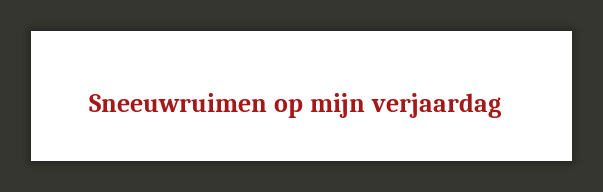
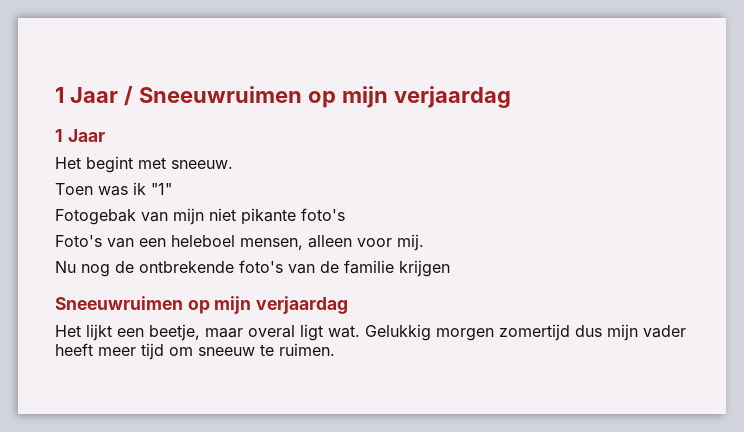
[89,93,501,118] Sneeuwruimen op mijn verjaardag -> [55,86,511,108] [55,129,105,142] [55,156,233,173] [55,182,172,196] [55,208,345,225] [55,234,424,251] [55,260,450,277] [55,296,349,314] [55,324,686,341] [55,343,335,360] 1 Jaar / Sneeuwruimen op mijn verjaardag // 1 Jaar // Het begint met sneeuw. // Toen was ik "1" // Fotogebak van mijn niet pikante foto's // Foto's van een heleboel mensen, alleen voor mij. // Nu nog de ontbrekende foto's van de familie krijgen // Sneeuwruimen op mijn verjaardag // Het lijkt een beetje, maar overal ligt wat. Gelukkig morgen zomertijd dus mijn vader heeft meer tijd om sneeuw te ruimen.

